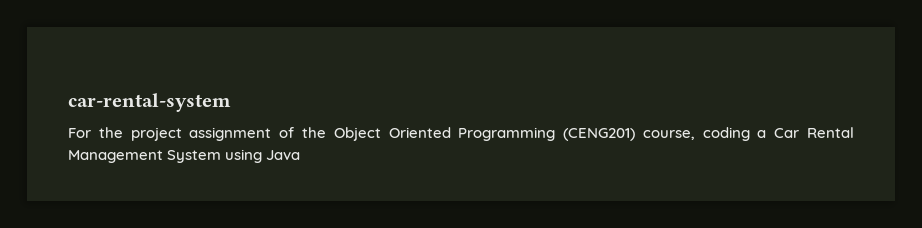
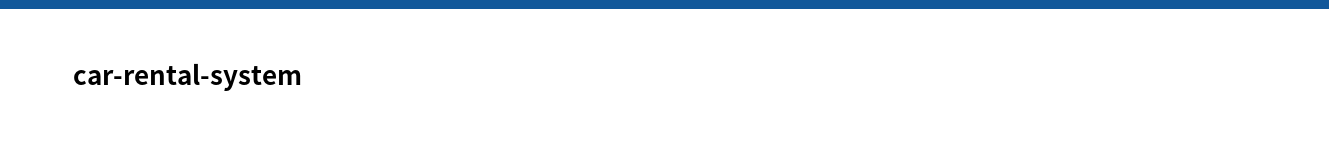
[68,127,855,141] [68,149,301,163] // For the project assignment of the Object Oriented Programming (CENG201) course, coding a Car Rental Management System using Java -> (302, 77) none

